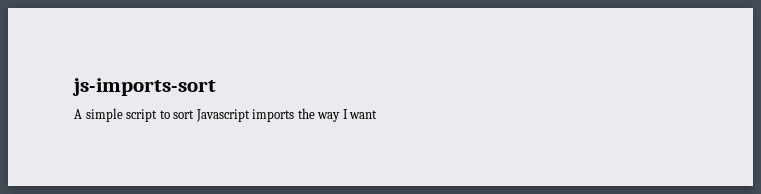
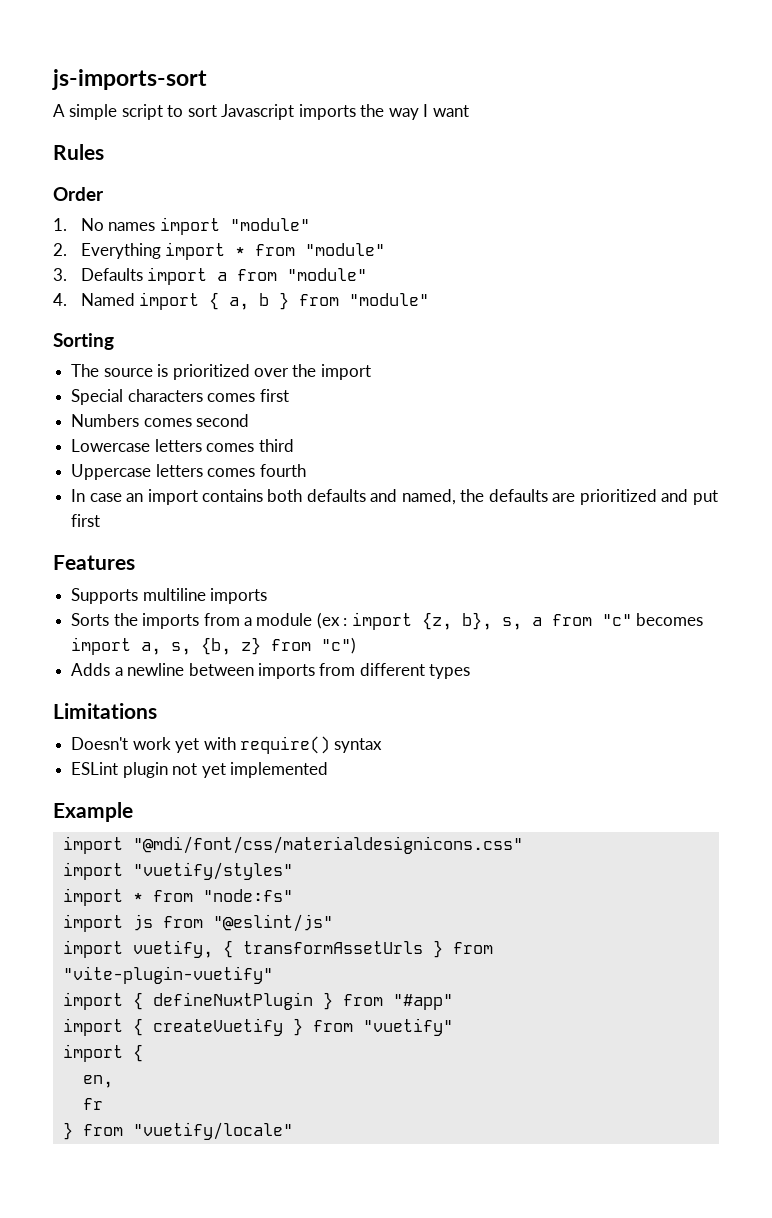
(378, 114) none -> [53,144,104,160] [53,187,104,201] [53,217,310,235] [53,242,386,260] [53,267,368,285] [53,292,430,310] [53,333,114,350] [71,364,371,380] [71,389,289,405] [71,414,250,427] [71,439,294,452] [71,464,306,480] [71,489,718,505] [71,514,101,527] [53,555,135,570] [71,588,268,604] [71,612,704,630] [71,637,357,655] [71,663,471,679] [53,703,157,719] [71,736,383,754] [71,762,328,778] [53,802,133,822] [62,836,523,854] [62,862,293,880] [62,888,293,906] [62,914,333,932] [62,940,493,958] [62,966,273,984] [62,992,453,1010] [62,1018,453,1036] [62,1044,143,1062] [82,1075,113,1088] [82,1098,103,1110] [62,1122,293,1140] // Rules // Order // 1. No names import "module" // 2. Everything import * from "module" // 3. Defaults import a from "module" // 4. Named import { a, b } from "module" // Sorting // The source is prioritized over the import // Special characters comes first // Numbers comes second // Lowercase letters comes third // Uppercase letters comes fourth // In case an import contains both defaults and named, the defaults are prioritized and put first // Features // Supports multiline imports // Sorts the imports from a module (ex : import {z, b}, s, a from "c" becomes import a, s, {b, z} from "c") // Adds a newline between imports from different types // Limitations // Doesn't work yet with require() syntax // ESLint plugin not yet implemented // Example // import "@mdi/font/css/materialdesignicons.css" // import "vuetify/styles" // import * from "node:fs" // import js from "@eslint/js" // import vuetify, { transformAssetUrls } from "vite-plugin-vuetify" // import { defineNuxtPlugin } from "#app" // import { createVuetify } from "vuetify" // import { // en, // fr // } from "vuetify/locale"

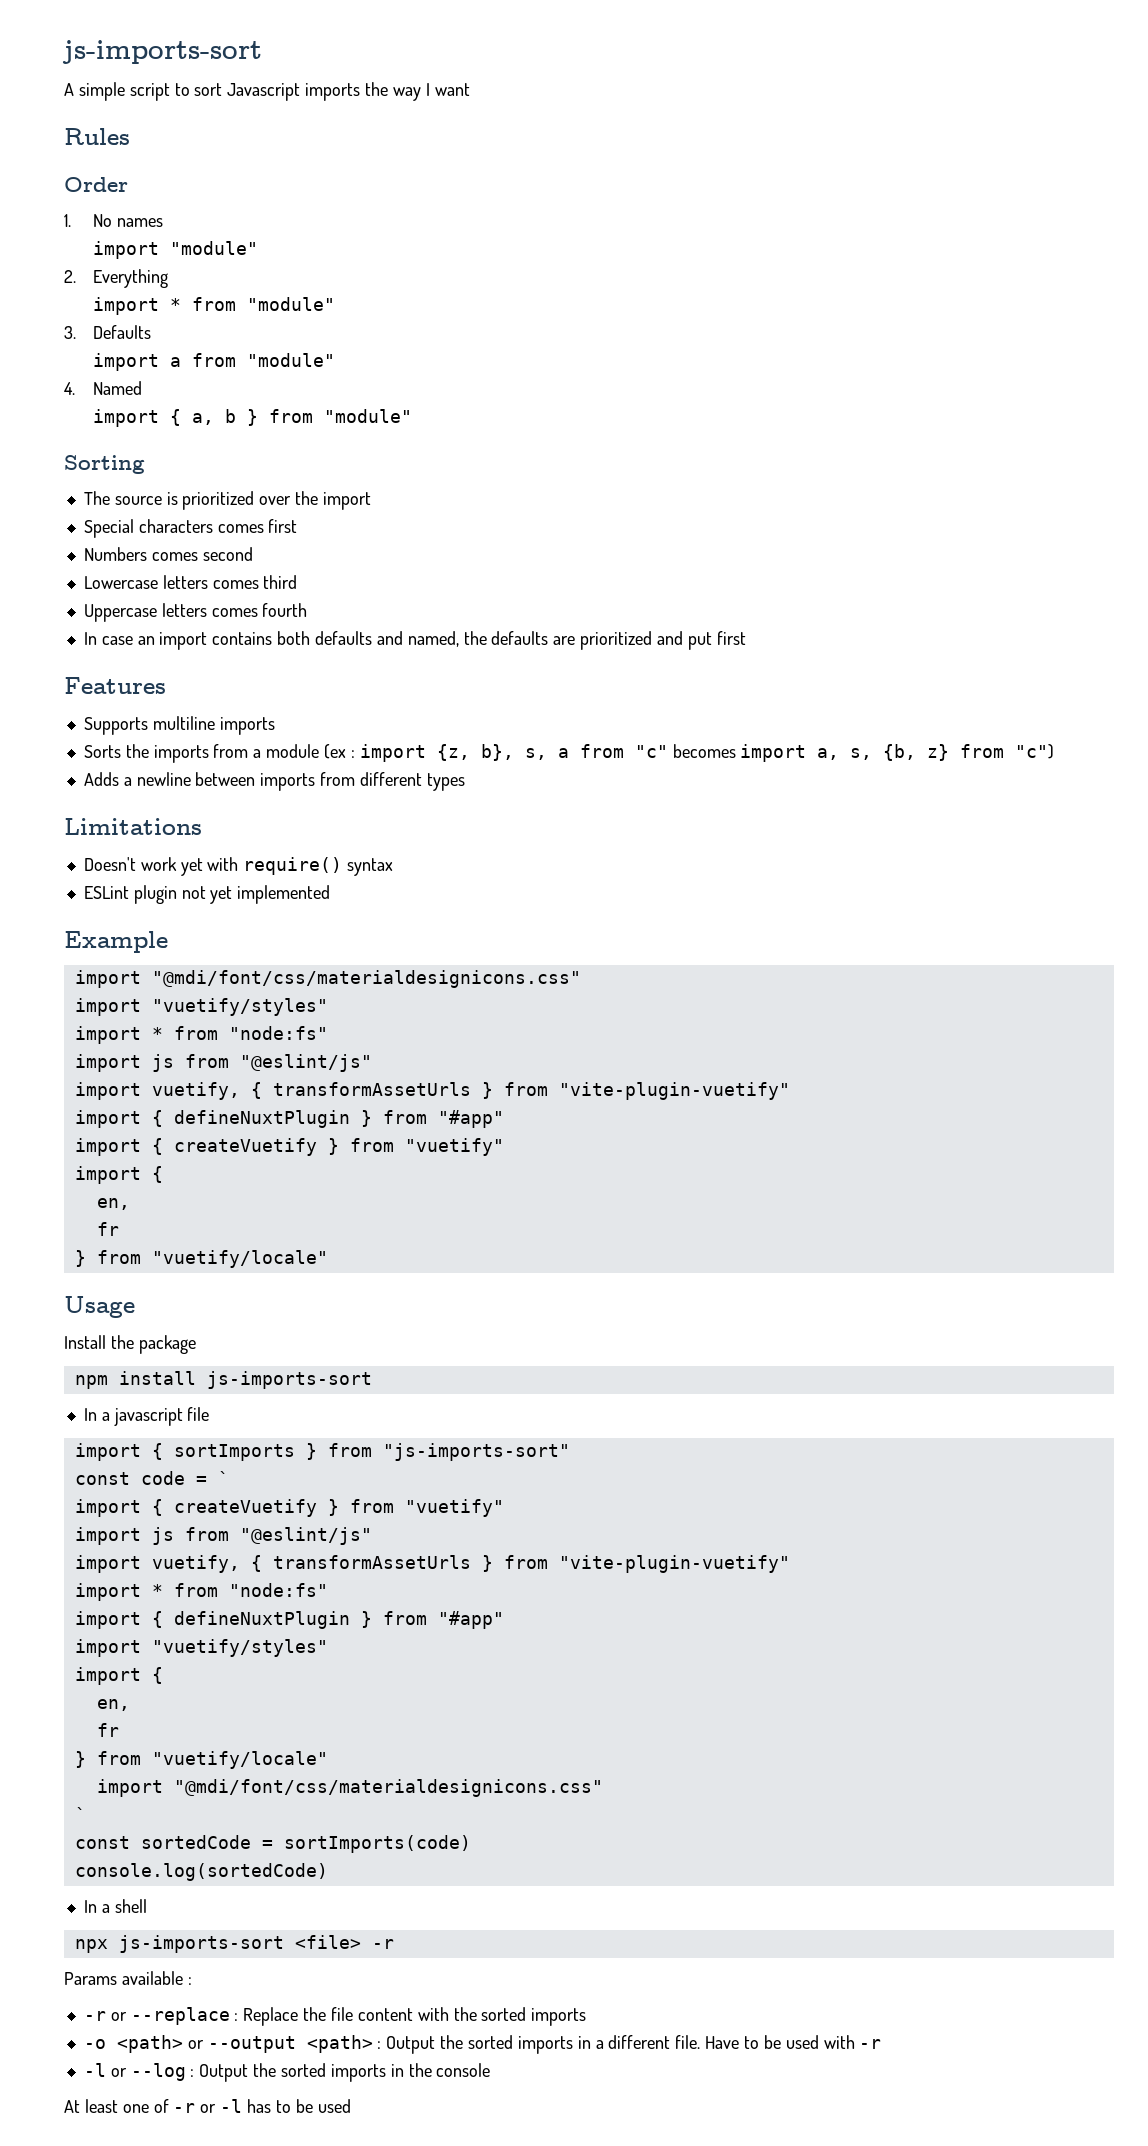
(156, 226) none -> (163, 222) //
(161, 251) none -> (169, 278) //
(143, 274) none -> (152, 332) //
(135, 299) none -> (143, 388) //
(293, 1131) none -> [64,1296,135,1318] [64,1335,196,1354] [74,1371,372,1389] [83,1407,210,1426] [74,1443,570,1461] [74,1471,229,1485] [74,1499,504,1517] [74,1527,372,1545] [74,1555,790,1573] [74,1583,328,1601] [74,1611,504,1629] [74,1639,328,1657] [74,1667,163,1685] [96,1699,130,1711] [96,1723,119,1737] [74,1751,328,1769] [96,1779,603,1797] [74,1807,86,1821] [74,1835,471,1853] [74,1863,328,1881] [83,1899,147,1913] [74,1935,394,1953] [64,1971,192,1985] [83,2007,587,2026] [83,2035,882,2054] [83,2063,491,2082] [64,2099,351,2113] // Usage // Install the package // npm install js-imports-sort // In a javascript file // import { sortImports } from "js-imports-sort" // const code = ` // import { createVuetify } from "vuetify" // import js from "@eslint/js" // import vuetify, { transformAssetUrls } from "vite-plugin-vuetify" // import * from "node:fs" // import { defineNuxtPlugin } from "#app" // import "vuetify/styles" // import { // en, // fr // } from "vuetify/locale" // import "@mdi/font/css/materialdesignicons.css" // ` // const sortedCode = sortImports(code) // console.log(sortedCode) // In a shell // npx js-imports-sort <file> -r // Params available : // -r or --replace : Replace the file content with the sorted imports // -o <path> or --output <path> : Output the sorted imports in a different file. Have to be used with -r // -l or --log : Output the sorted imports in the console // At least one of -r or -l has to be used

